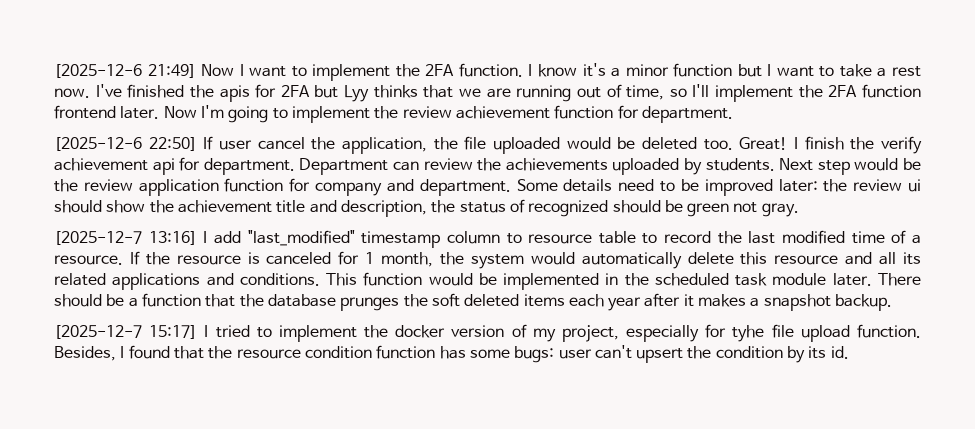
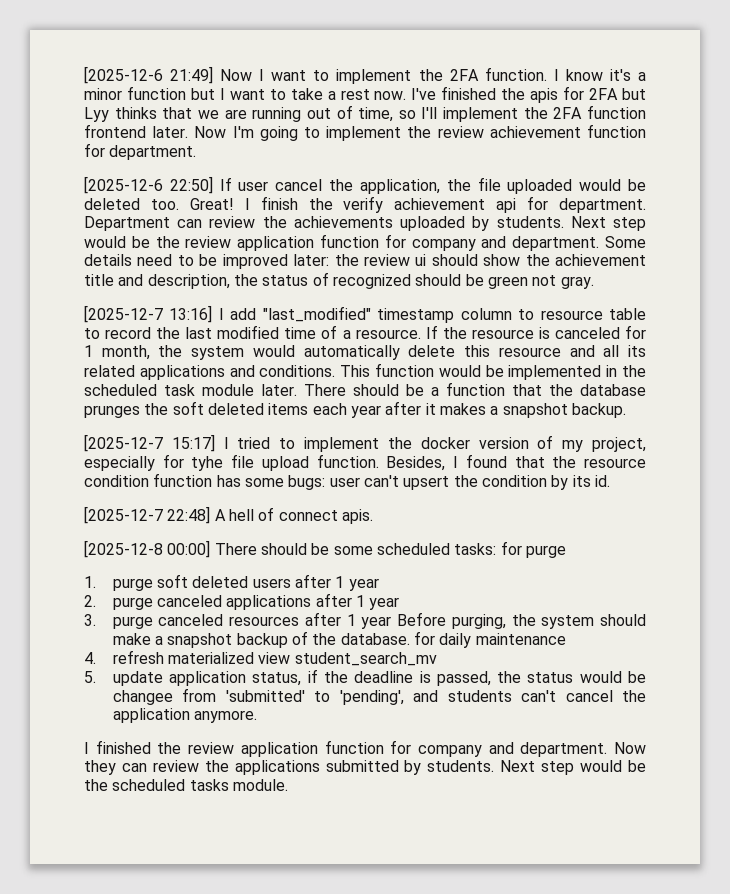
(849, 352) none -> [84,506,373,524] [84,540,566,558] [84,574,379,591] [84,593,400,610] [84,612,646,629] [112,631,566,648] [84,650,437,666] [84,669,647,686] [112,688,646,705] [112,708,258,723] [84,740,646,757] [84,760,647,775] [84,779,288,791] // [2025-12-7 22:48] A hell of connect apis. // [2025-12-8 00:00] There should be some scheduled tasks: for purge // 1. purge soft deleted users after 1 year // 2. purge canceled applications after 1 year // 3. purge canceled resources after 1 year Before purging, the system should make a snapshot backup of the database. for daily maintenance // 4. refresh materialized view student_search_mv // 5. update application status, if the deadline is passed, the status would be changee from 'submitted' to 'pending', and students can't cancel the application anymore. // I finished the review application function for company and department. Now they can review the applications submitted by students. Next step would be the scheduled tasks module.

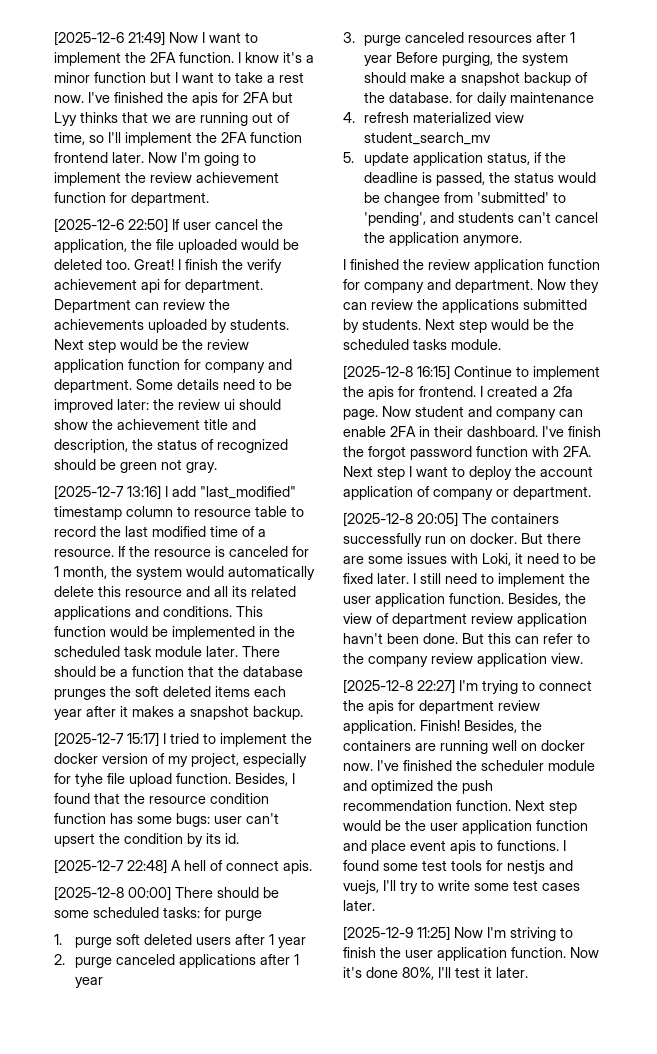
(288, 785) none -> [343,365,600,380] [343,386,573,400] [343,406,583,420] [343,426,601,437] [343,446,591,460] [343,466,593,480] [343,486,591,500] [343,512,559,527] [343,533,581,547] [343,553,596,566] [343,573,590,587] [343,593,586,607] [343,613,587,627] [343,633,590,644] [343,653,583,667] [343,679,592,694] [343,700,540,714] [343,720,542,734] [343,740,585,754] [343,760,595,771] [343,780,493,794] [343,800,577,814] [343,820,588,834] [343,840,566,854] [343,860,573,874] [343,880,580,894] [343,900,375,911] [343,926,573,941] [343,947,599,961] [343,967,528,980] // [2025-12-8 16:15] Continue to implement the apis for frontend. I created a 2fa page. Now student and company can enable 2FA in their dashboard. I've finish the forgot password function with 2FA. Next step I want to deploy the account application of company or department. // [2025-12-8 20:05] The containers successfully run on docker. But there are some issues with Loki, it need to be fixed later. I still need to implement the user application function. Besides, the view of department review application havn't been done. But this can refer to the company review application view. // [2025-12-8 22:27] I'm trying to connect the apis for department review application. Finish! Besides, the containers are running well on docker now. I've finished the scheduler module and optimized the push recommendation function. Next step would be the user application function and place event apis to functions. I found some test tools for nestjs and vuejs, I'll try to write some test cases later. // [2025-12-9 11:25] Now I'm striving to finish the user application function. Now it's done 80%, I'll test it later.

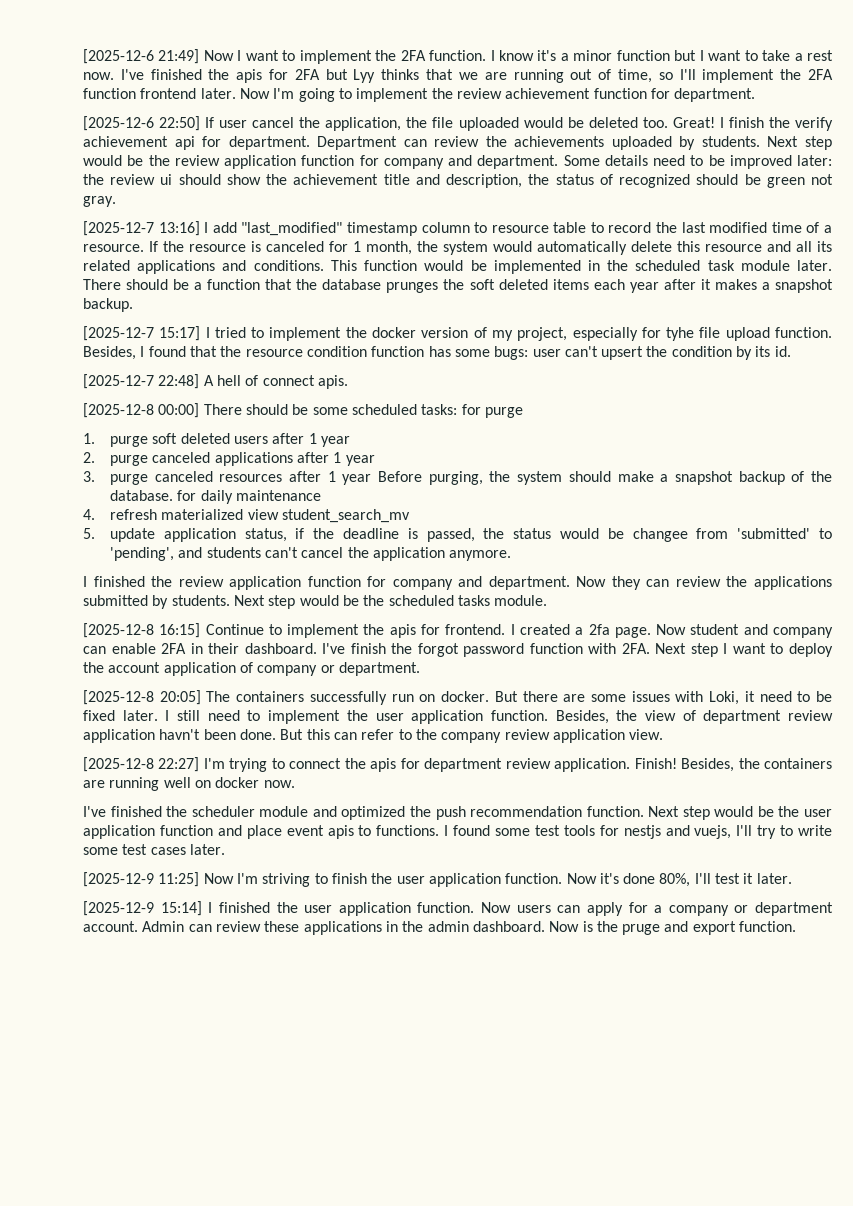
(373, 767) none -> (295, 784) //
(528, 972) none -> [83,901,833,916] [83,921,797,935] // [2025-12-9 15:14] I finished the user application function. Now users can apply for a company or department account. Admin can review these applications in the admin dashboard. Now is the pruge and export function.

